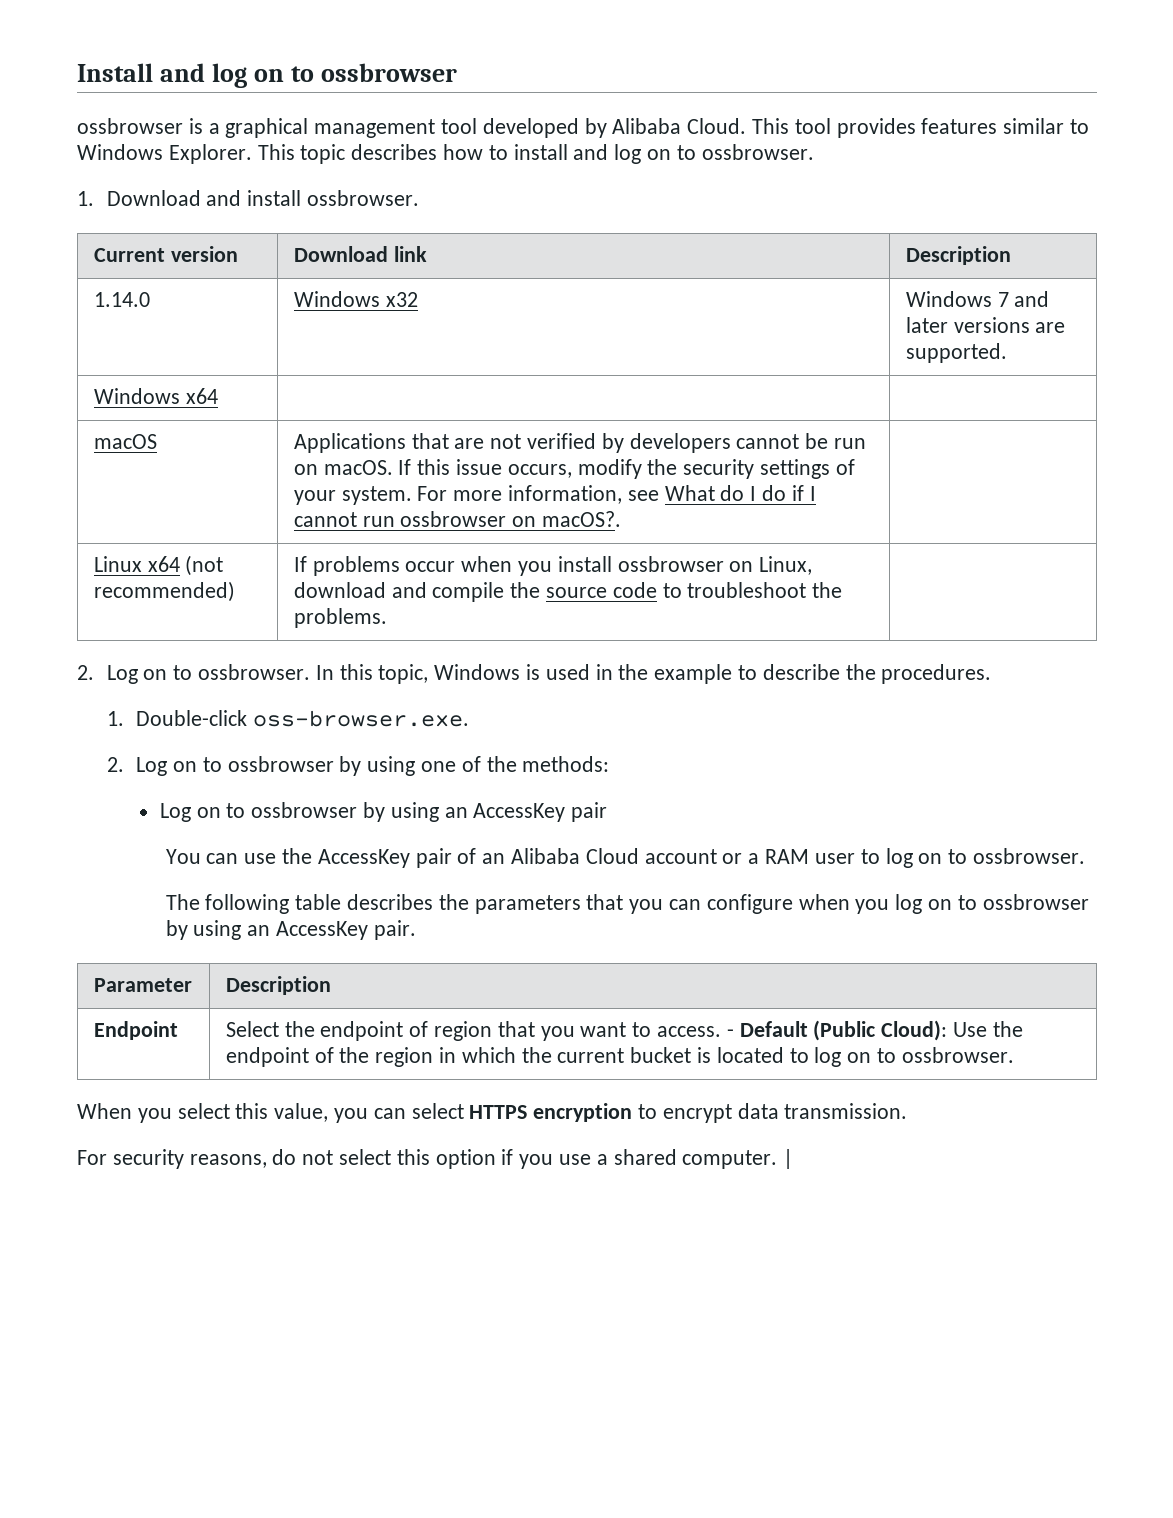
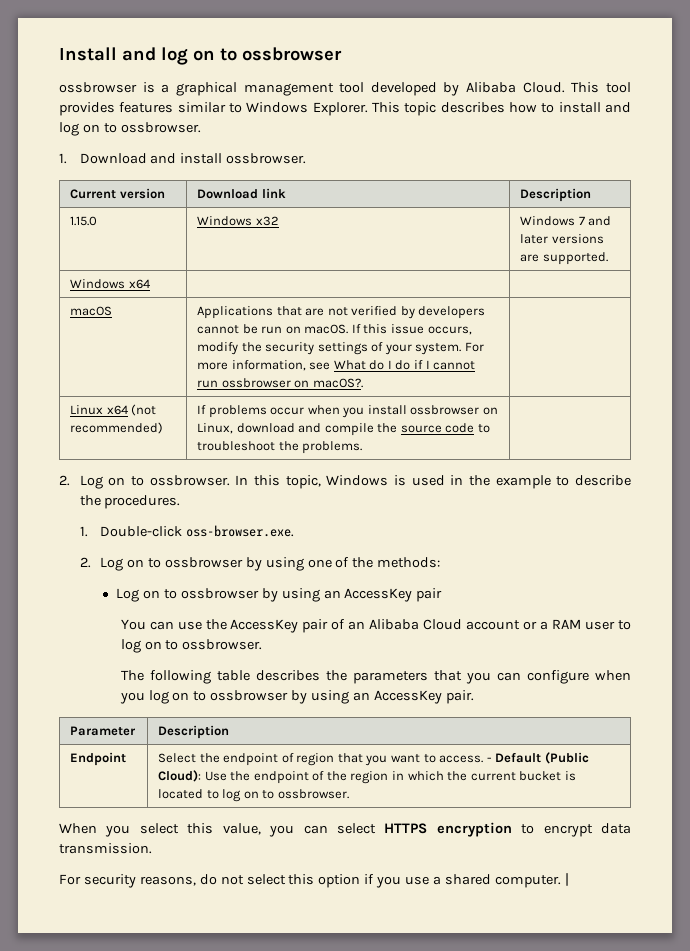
[93,292,150,307] 1.14.0 -> [70,216,98,226] 1.15.0

